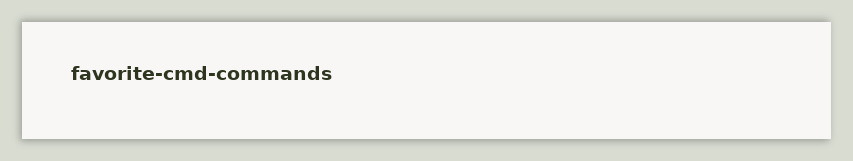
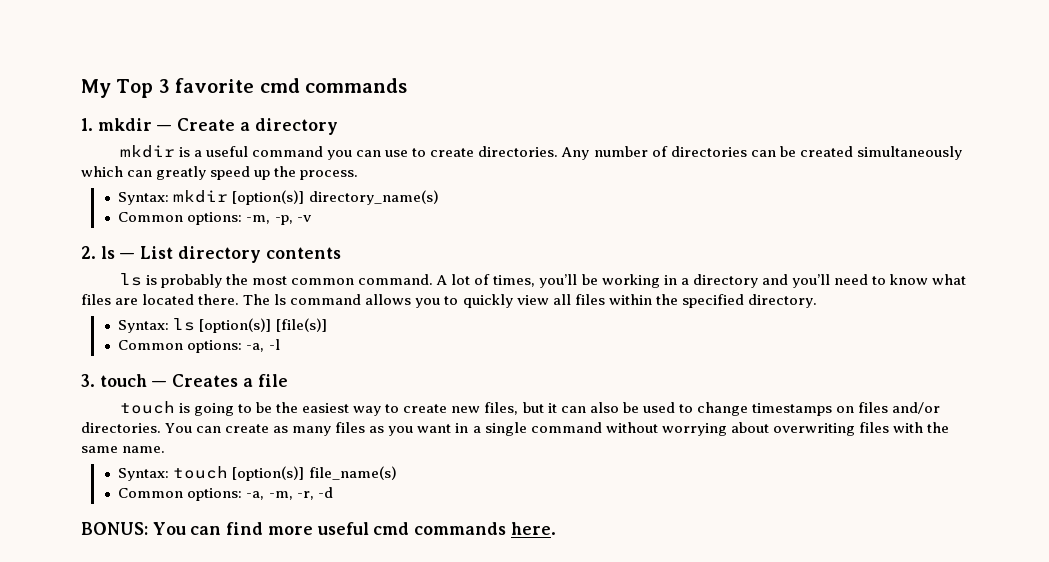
[71,66,332,80] favorite-cmd-commands -> [81,78,407,98] [81,118,338,135] [119,145,962,160] [81,166,359,180] [118,190,439,205] [118,212,312,225] [81,246,341,263] [119,273,967,288] [81,294,817,308] [118,318,327,333] [118,339,280,353] [81,374,288,387] [119,401,941,416] [81,422,949,436] [81,446,166,453] [118,466,397,481] [118,487,333,501] [81,522,556,535] My Top 3 favorite cmd commands // 1. mkdir — Create a directory // mkdir is a useful command you can use to create directories. Any number of directories can be created simultaneously which can greatly speed up the process. // Syntax: mkdir [option(s)] directory_name(s) // Common options: -m, -p, -v // 2. ls — List directory contents // ls is probably the most common command. A lot of times, you’ll be working in a directory and you’ll need to know what files are located there. The ls command allows you to quickly view all files within the specified directory. // Syntax: ls [option(s)] [file(s)] // Common options: -a, -l // 3. touch — Creates a file // touch is going to be the easiest way to create new files, but it can also be used to change timestamps on files and/or directories. You can create as many files as you want in a single command without worrying about overwriting files with the same name. // Syntax: touch [option(s)] file_name(s) // Common options: -a, -m, -r, -d // BONUS: You can find more useful cmd commands here.

